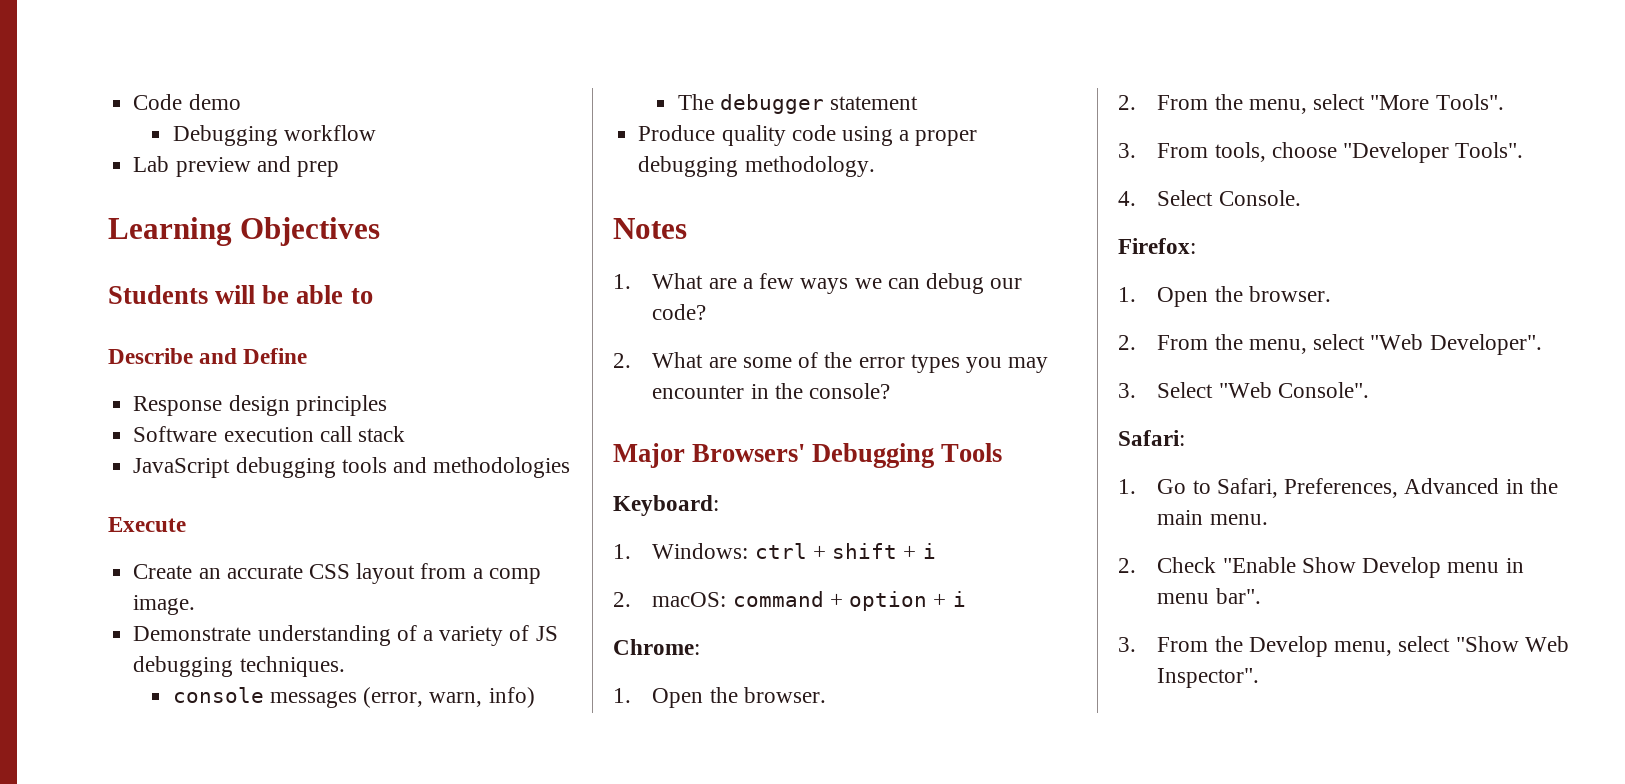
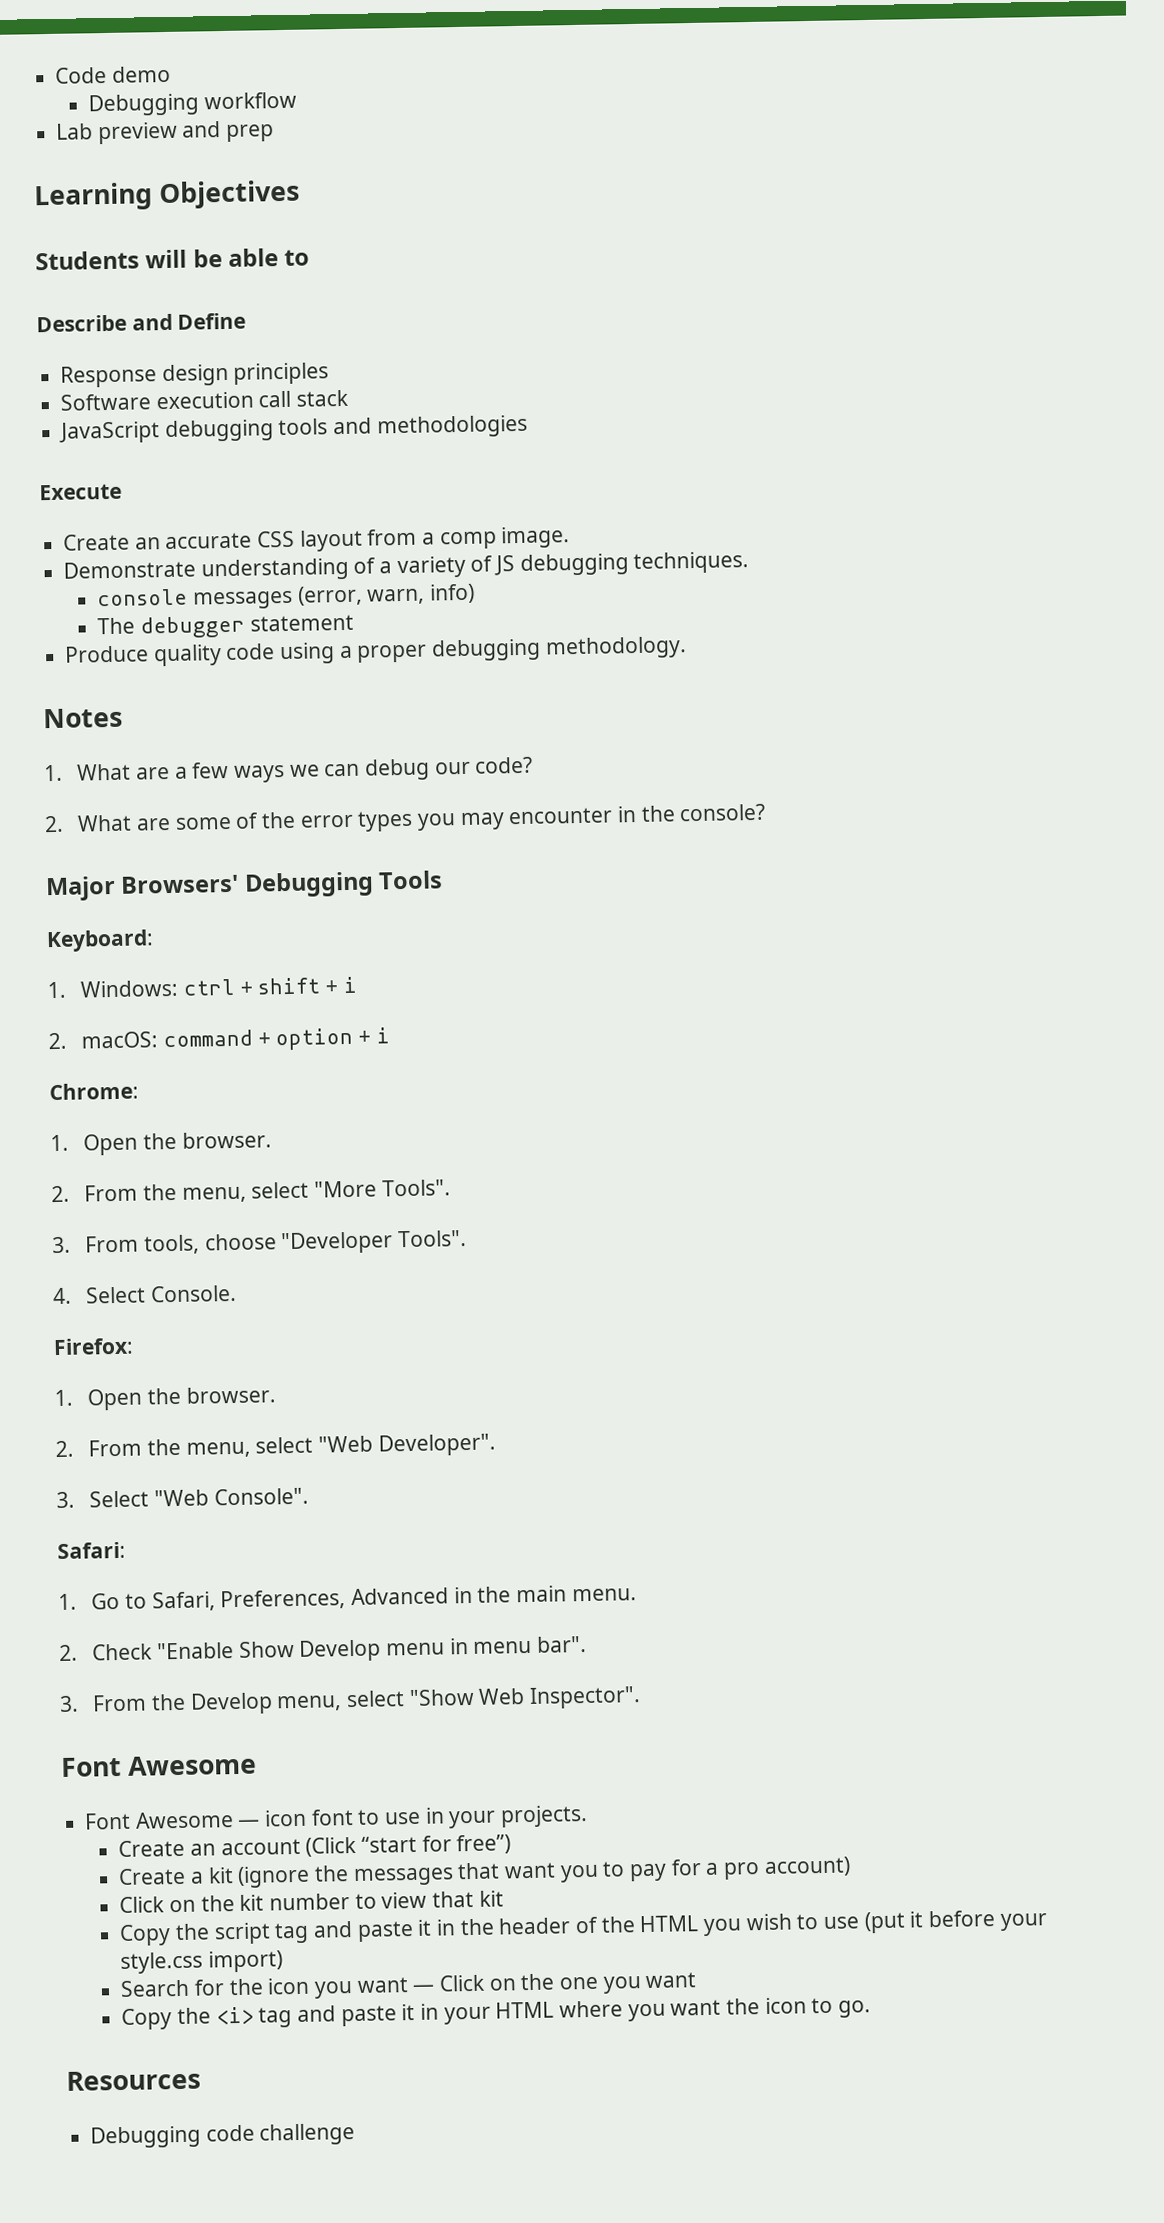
(1260, 678) none -> [60,1754,258,1778] [84,1805,589,1830] [118,1834,512,1858] [118,1856,851,1888] [119,1890,504,1914] [119,1910,1048,1947] [120,1950,283,1975] [120,1972,697,1999] [121,1997,872,2031] [66,2069,201,2091] [90,2123,356,2149] // Font Awesome // Font Awesome — icon font to use in your projects. // Create an account (Click “start for free”) // Create a kit (ignore the messages that want you to pay for a pro account) // Click on the kit number to view that kit // Copy the script tag and paste it in the header of the HTML you wish to use (put it before your style.css import) // Search for the icon you want — Click on the one you want // Copy the <i> tag and paste it in your HTML where you want the icon to go. // Resources // Debugging code challenge

